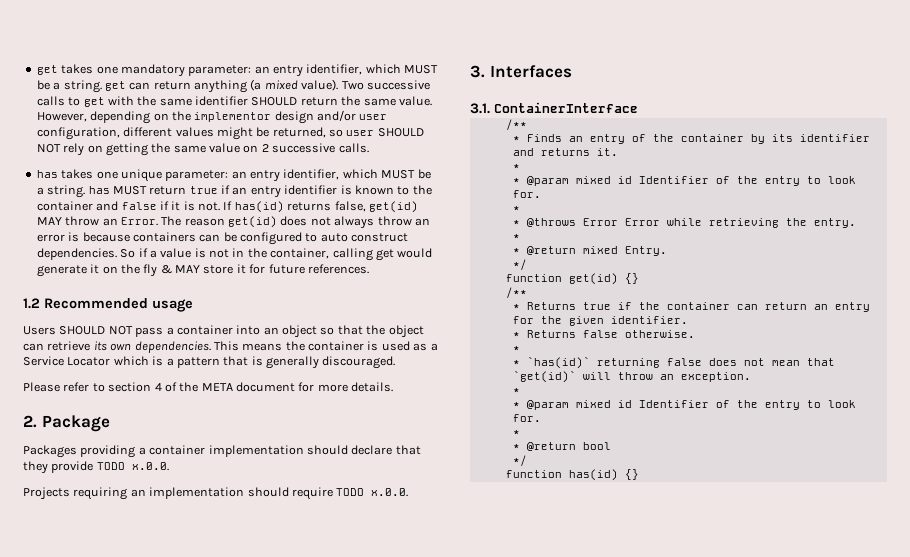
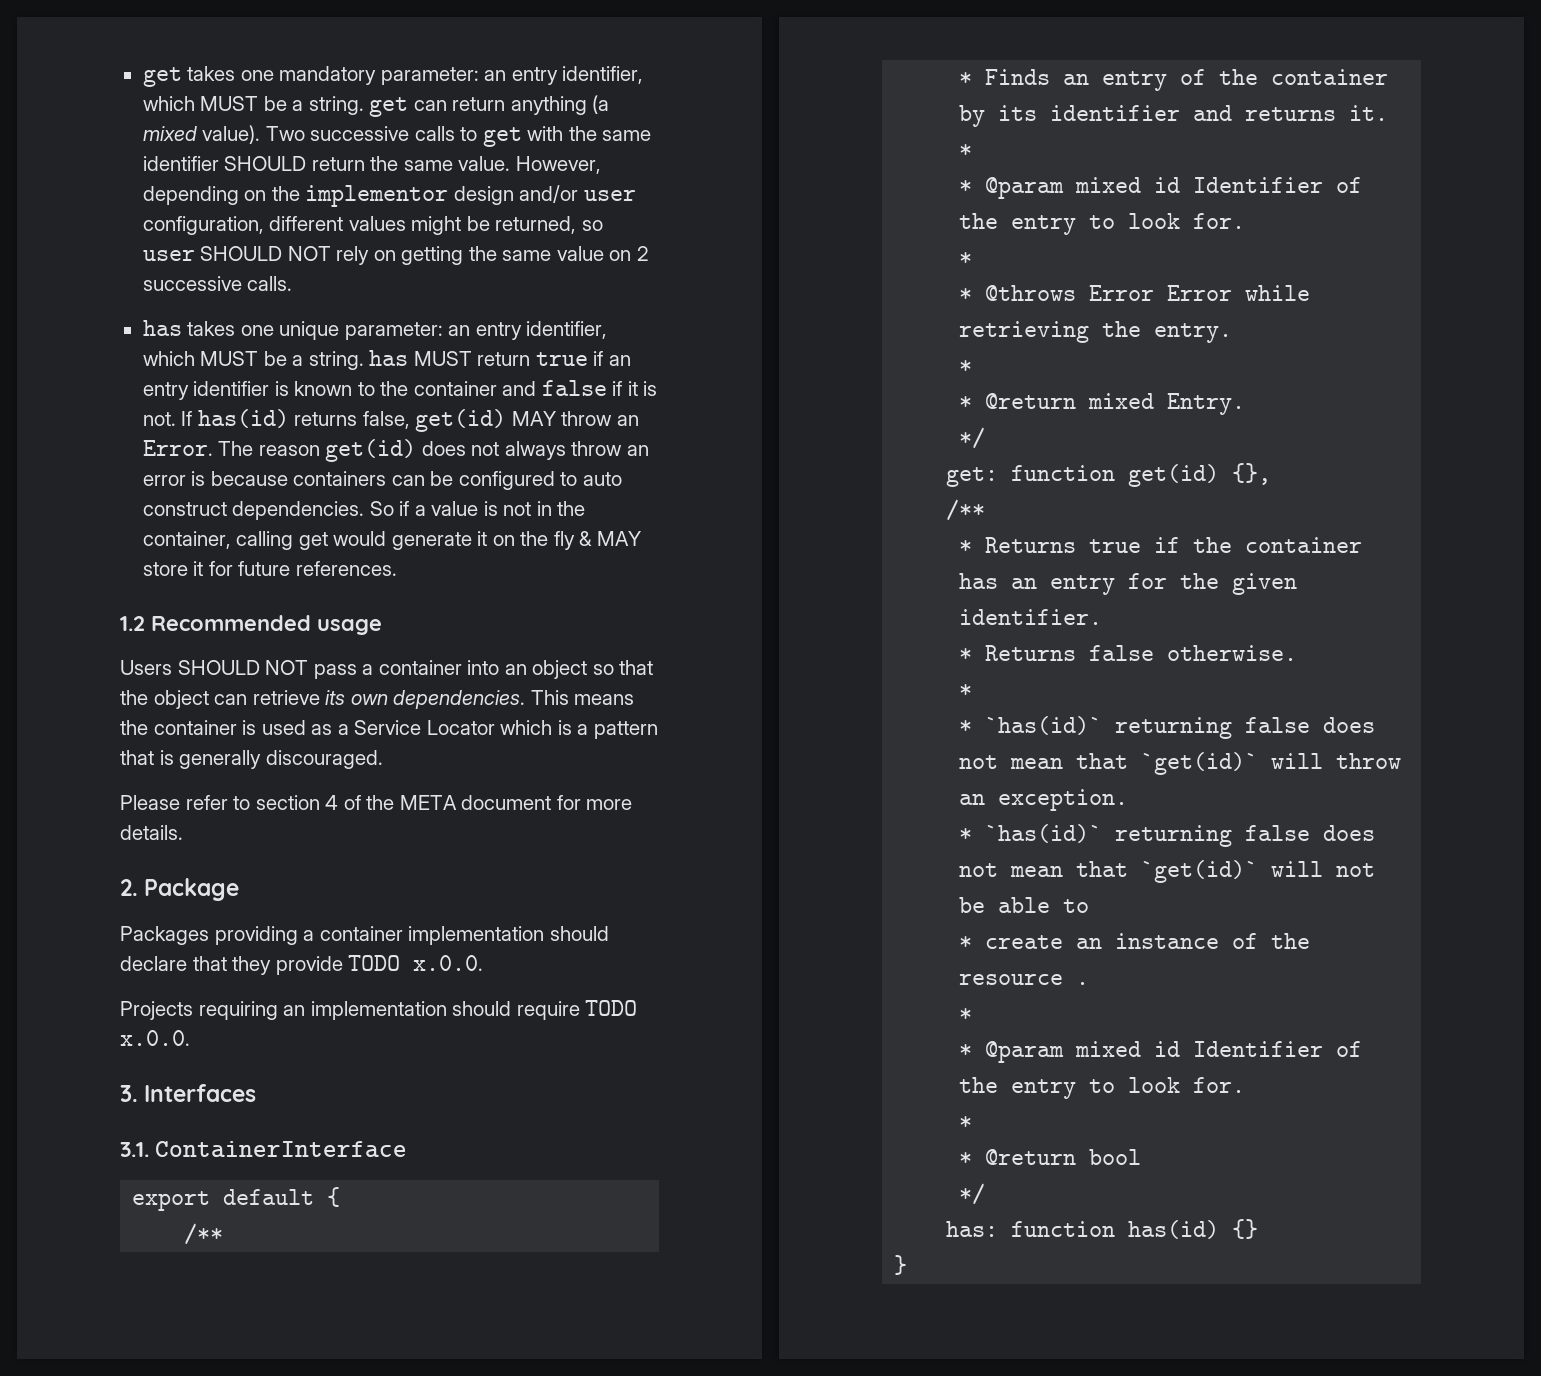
(638, 107) none -> [132,1187,341,1211] // export default {
(527, 264) none -> [946,467,999,487] get:
[624,273,639,284] {} -> [1232,463,1272,485] {},
[736,302,807,310] can return -> [959,573,999,589] has
(751, 377) none -> [959,824,1376,847] [959,860,1376,883] [959,897,1090,913] [959,933,1311,949] [959,974,1090,985] // * `has(id)` returning false does not mean that `get(id)` will not be able to // * create an instance of the resource .
(527, 460) none -> [946,1221,999,1237] has:
(639, 474) none -> [894,1255,908,1275] // }

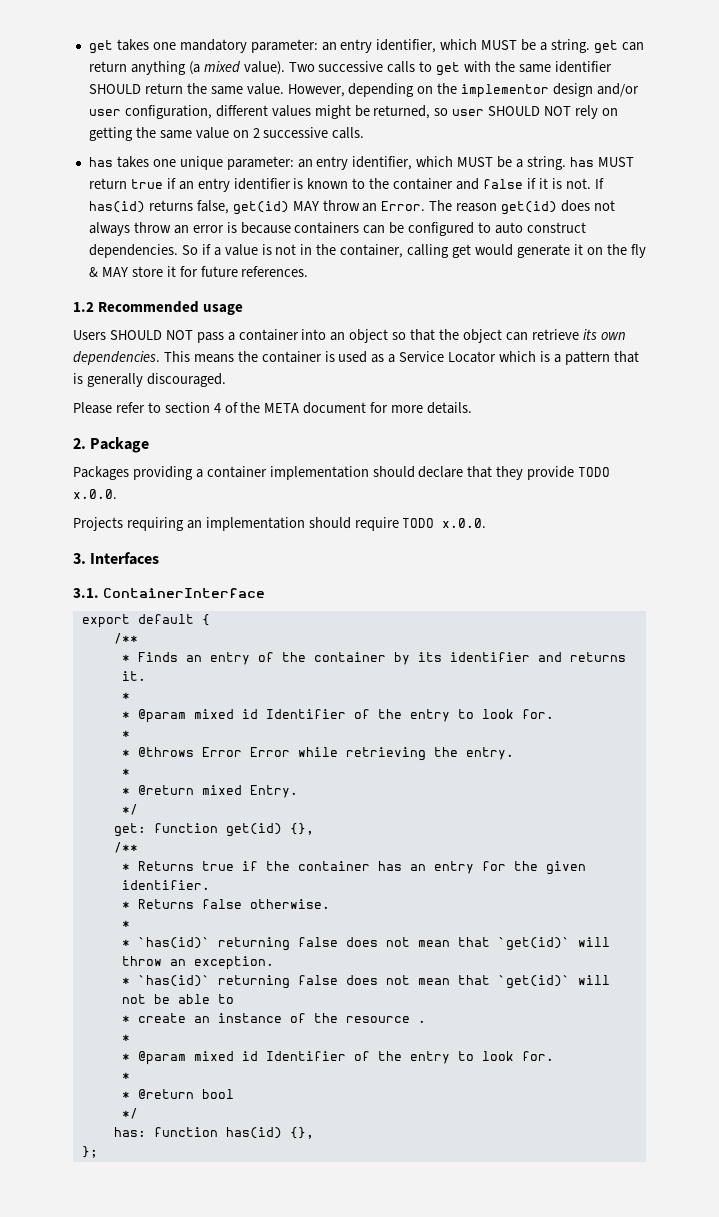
[1232,1219,1259,1239] [894,1255,908,1275] {} // } -> [289,1127,314,1139] [81,1146,98,1158] {}, // };

